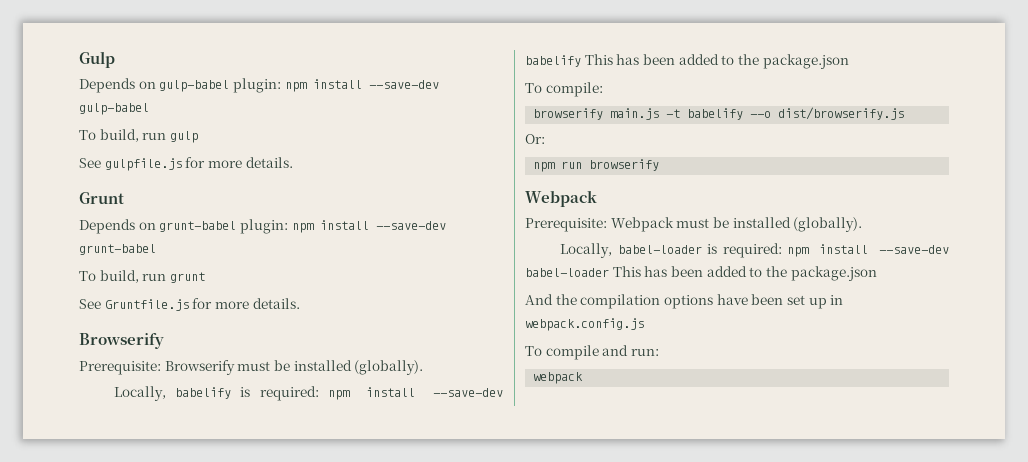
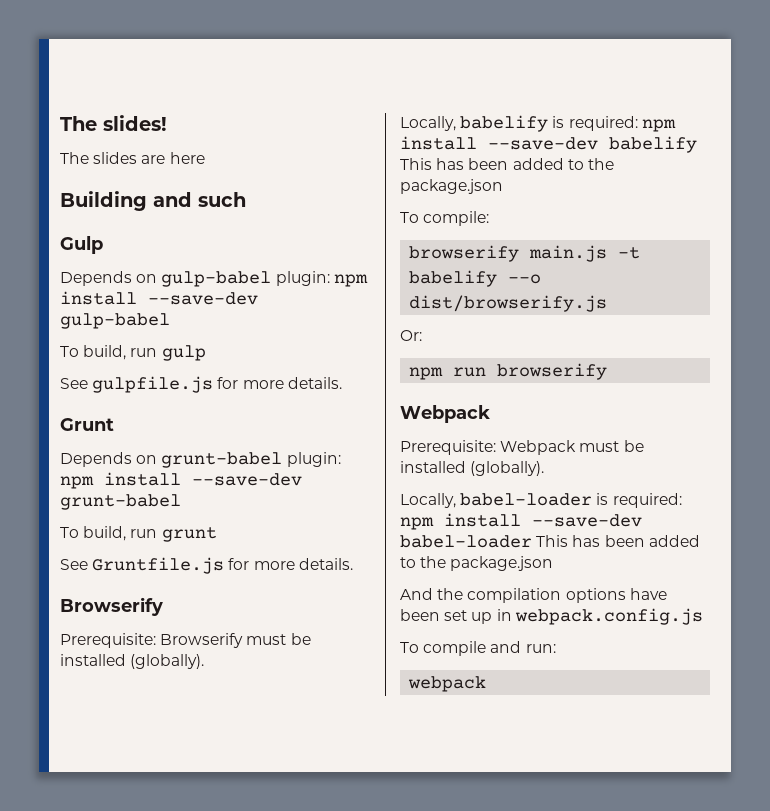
(79, 59) none -> [60,115,167,131] [60,152,205,164] [60,191,246,211] The slides! // The slides are here // Building and such //

